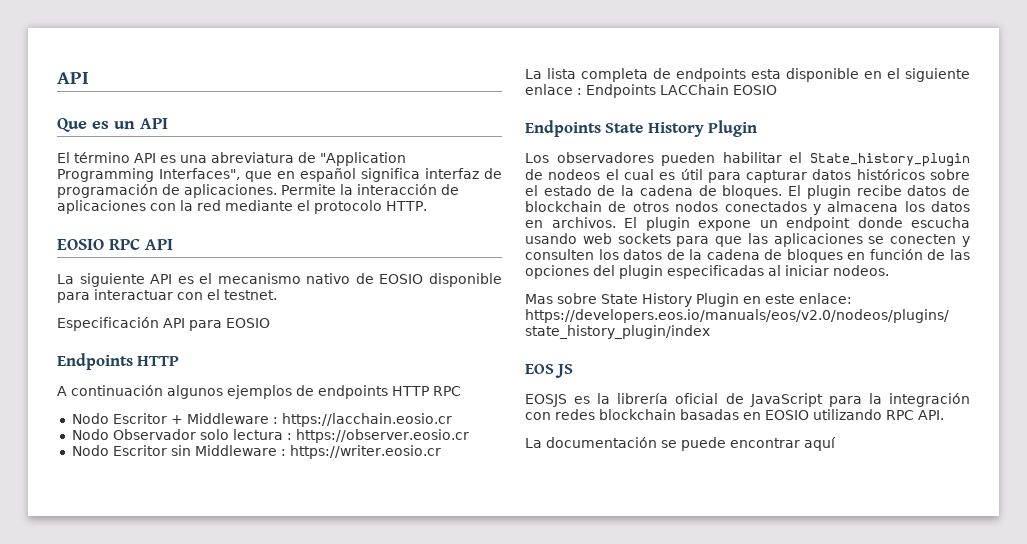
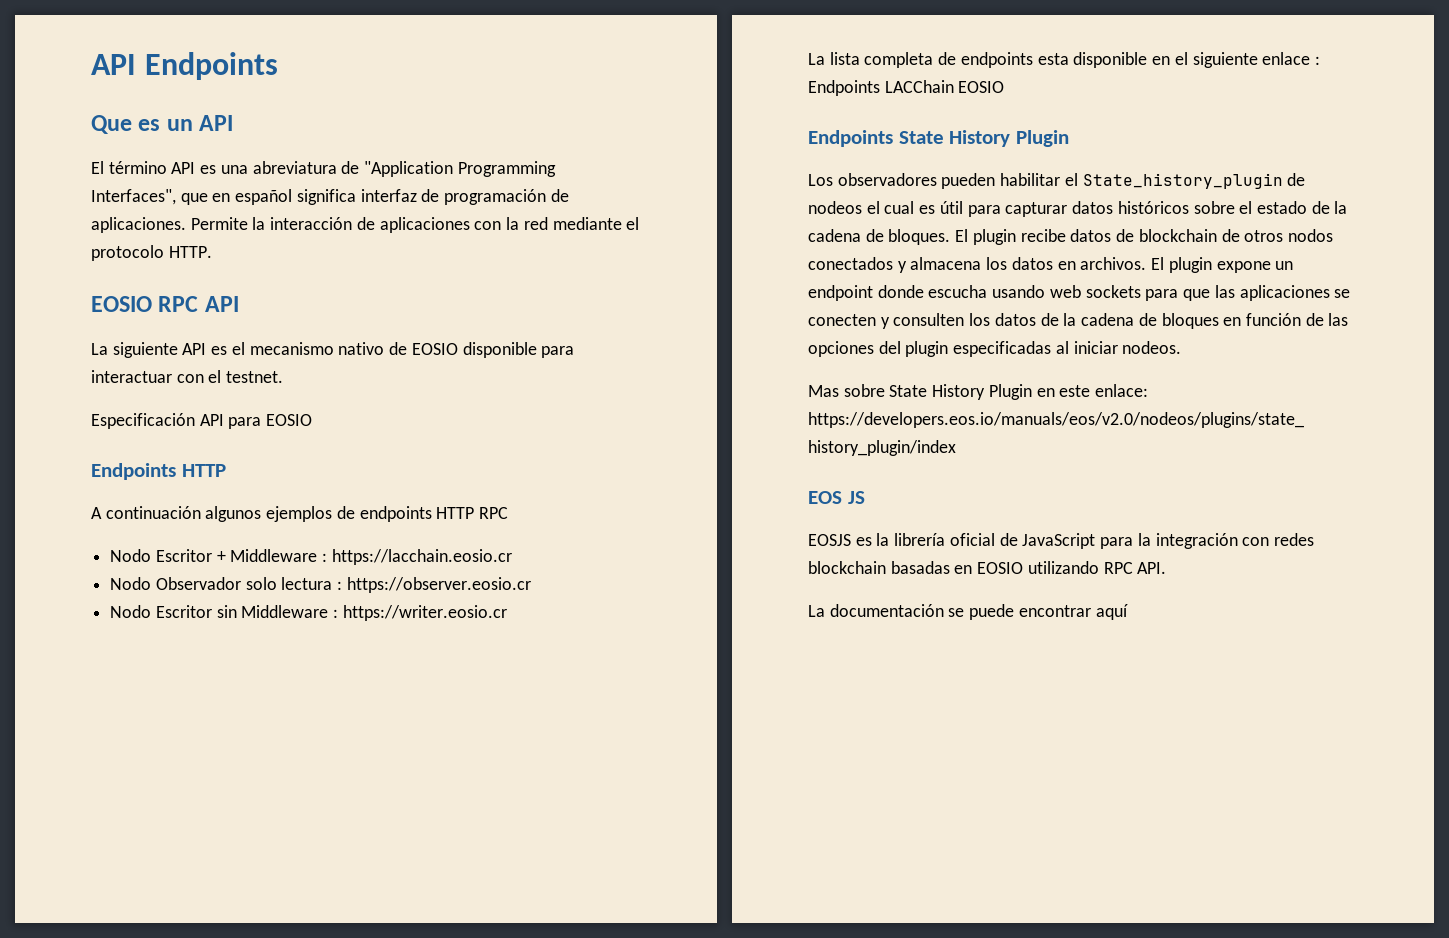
[57,72,89,84] API -> [91,52,278,80] API Endpoints

